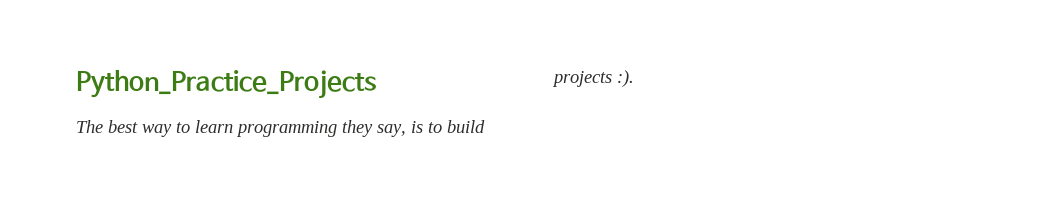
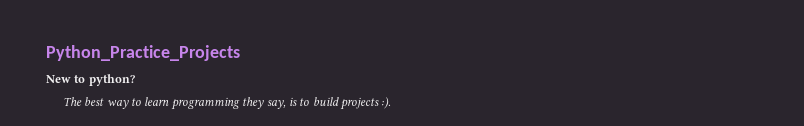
(376, 84) none -> [46,74,135,86] // New to python?

